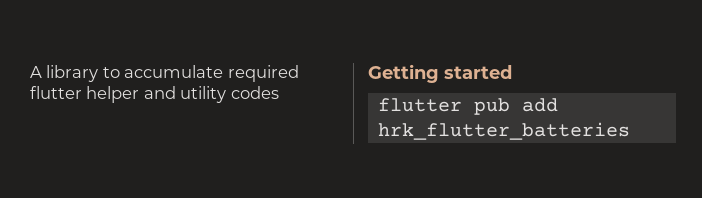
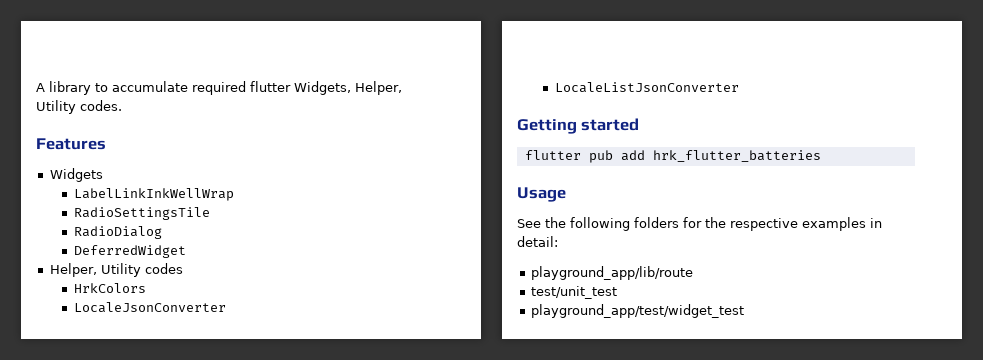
[86,86,279,103] helper and utility codes -> [294,81,402,95] [36,100,122,114] [36,138,106,150] [49,168,103,182] [73,188,234,201] [73,207,210,220] [73,226,162,239] [73,245,186,258] [49,263,183,277] [73,283,146,293] [73,302,226,313] [554,82,739,93] Widgets, Helper, Utility codes. // Features // Widgets // LabelLinkInkWellWrap // RadioSettingsTile // RadioDialog // DeferredWidget // Helper, Utility codes // HrkColors // LocaleJsonConverter // LocaleListJsonConverter
(630, 131) none -> [517,187,566,202] [517,217,882,231] [517,236,558,247] [530,266,693,280] [530,286,617,299] [530,304,744,318] // Usage // See the following folders for the respective examples in detail: // playground_app/lib/route // test/unit_test // playground_app/test/widget_test

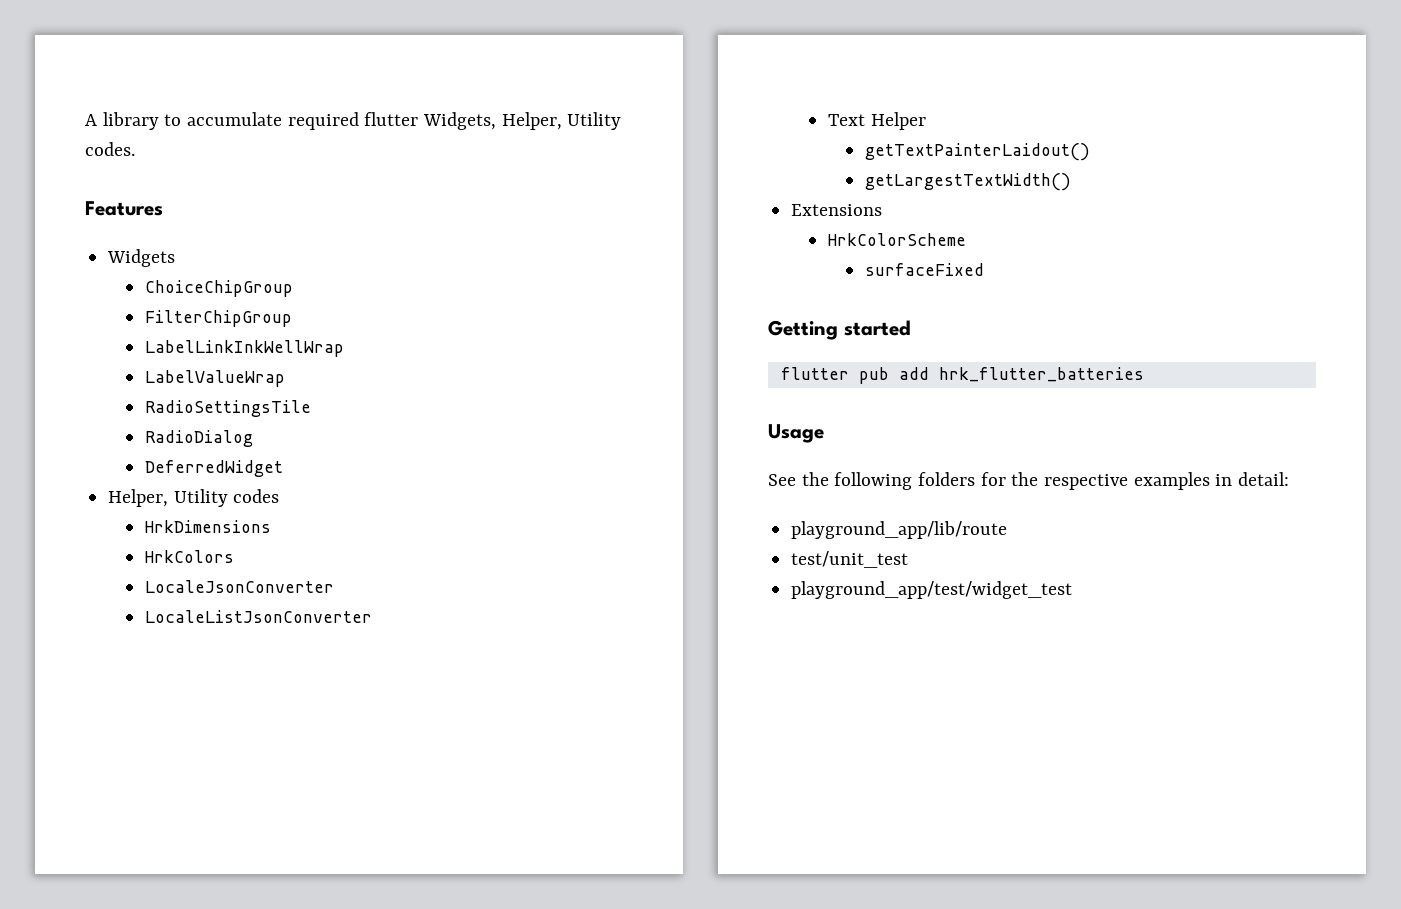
(103, 175) none -> [145,280,294,297] [145,310,293,327] // ChoiceChipGroup // FilterChipGroup
(234, 194) none -> [145,370,286,387] // LabelValueWrap
(183, 268) none -> [145,520,272,533] // HrkDimensions
(739, 87) none -> [828,112,926,130] [865,143,1091,161] [865,173,1072,191] [791,204,883,216] [828,233,967,246] [865,263,985,276] // Text Helper // getTextPainterLaidout() // getLargestTextWidth() // Extensions // HrkColorScheme // surfaceFixed

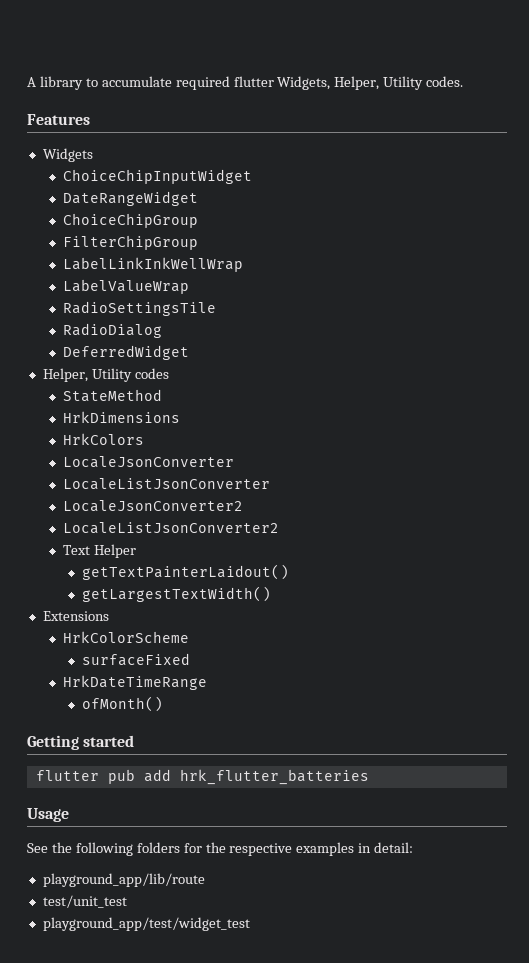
(176, 258) none -> [62,169,252,184] [62,191,198,206] // ChoiceChipInputWidget // DateRangeWidget
(280, 496) none -> [62,389,162,402] // StateMethod
(373, 616) none -> [62,500,243,512] [62,522,279,534] // LocaleJsonConverter2 // LocaleListJsonConverter2
(985, 269) none -> [62,675,207,690] [82,696,164,712] // HrkDateTimeRange // ofMonth()

